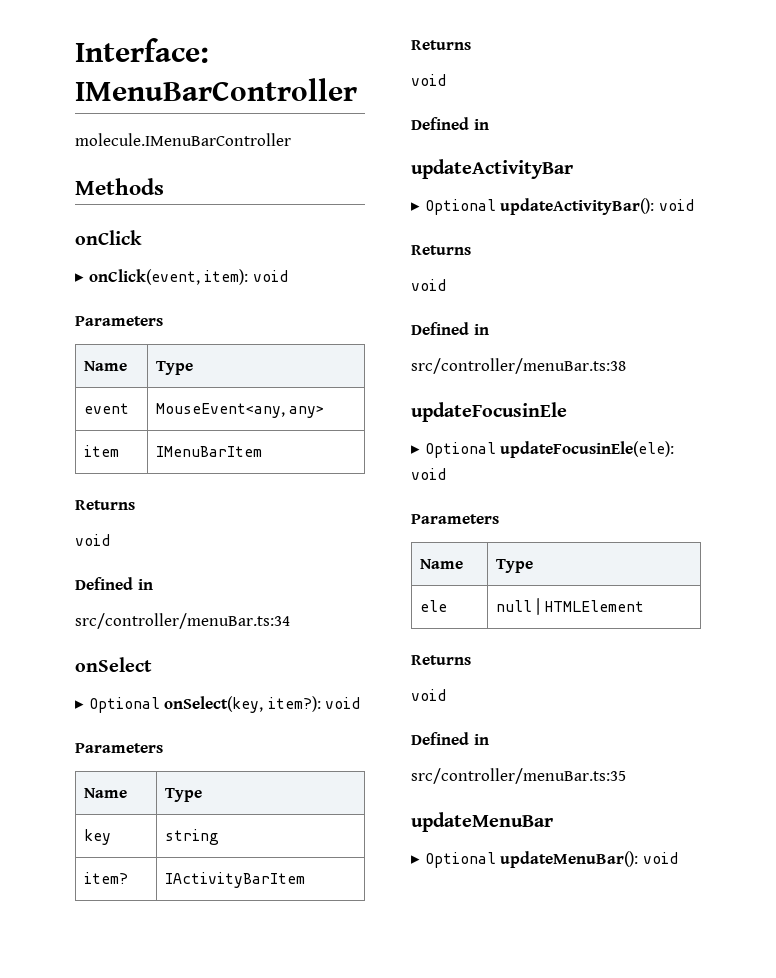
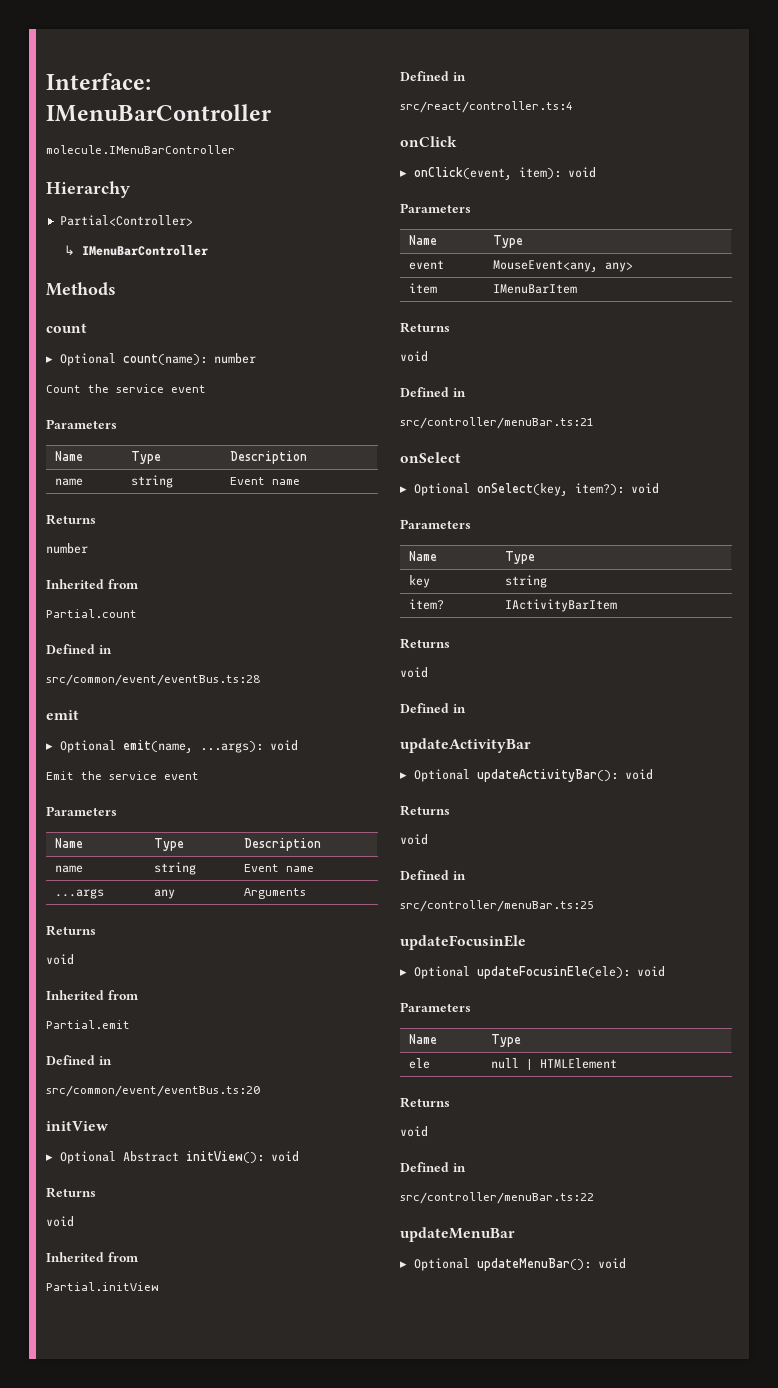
[75,178,164,195] Methods -> [46,181,130,198] [59,215,193,226] [64,245,209,256] [46,282,116,296] [46,323,87,333] [46,353,256,366] [46,384,206,393] [46,419,117,429] [54,451,83,461] [130,451,161,464] [229,451,307,464] [54,478,83,486] [130,475,173,488] [229,477,300,485] [46,514,96,525] [46,543,88,554] [46,579,139,589] [46,609,137,618] [46,644,112,654] [46,674,260,686] [46,710,79,720] [46,740,298,753] [46,771,199,780] [46,806,117,816] [54,838,83,848] [153,838,184,851] [243,838,321,851] [54,865,83,873] [153,862,196,875] [243,864,314,872] [54,888,104,899] [153,889,175,899] [243,888,306,899] [46,925,96,936] [46,954,74,965] [46,990,139,1000] [46,1020,130,1029] [46,1055,112,1065] [46,1085,260,1097] [46,1121,108,1131] [46,1151,299,1164] [46,1187,96,1198] [46,1216,74,1227] [46,1252,139,1262] [46,1282,158,1291] [400,71,466,81] [400,101,573,113] Hierarchy // Partial<Controller> // ↳ IMenuBarController // Methods // count // ▸ Optional count(name): number // Count the service event // Parameters // Name | Type | Description // name | string | Event name // Returns // number // Inherited from // Partial.count // Defined in // src/common/event/eventBus.ts:28 // emit // ▸ Optional emit(name, ...args): void // Emit the service event // Parameters // Name | Type | Description // name | string | Event name // ...args | any | Arguments // Returns // void // Inherited from // Partial.emit // Defined in // src/common/event/eventBus.ts:20 // initView // ▸ Optional Abstract initView(): void // Returns // void // Inherited from // Partial.initView // Defined in // src/react/controller.ts:4
[75,613,290,629] src/controller/menuBar.ts:34 -> [400,417,594,429] src/controller/menuBar.ts:21
[411,358,626,374] src/controller/menuBar.ts:38 -> [400,900,594,912] src/controller/menuBar.ts:25
[411,768,626,784] src/controller/menuBar.ts:35 -> [400,1192,594,1204] src/controller/menuBar.ts:22

